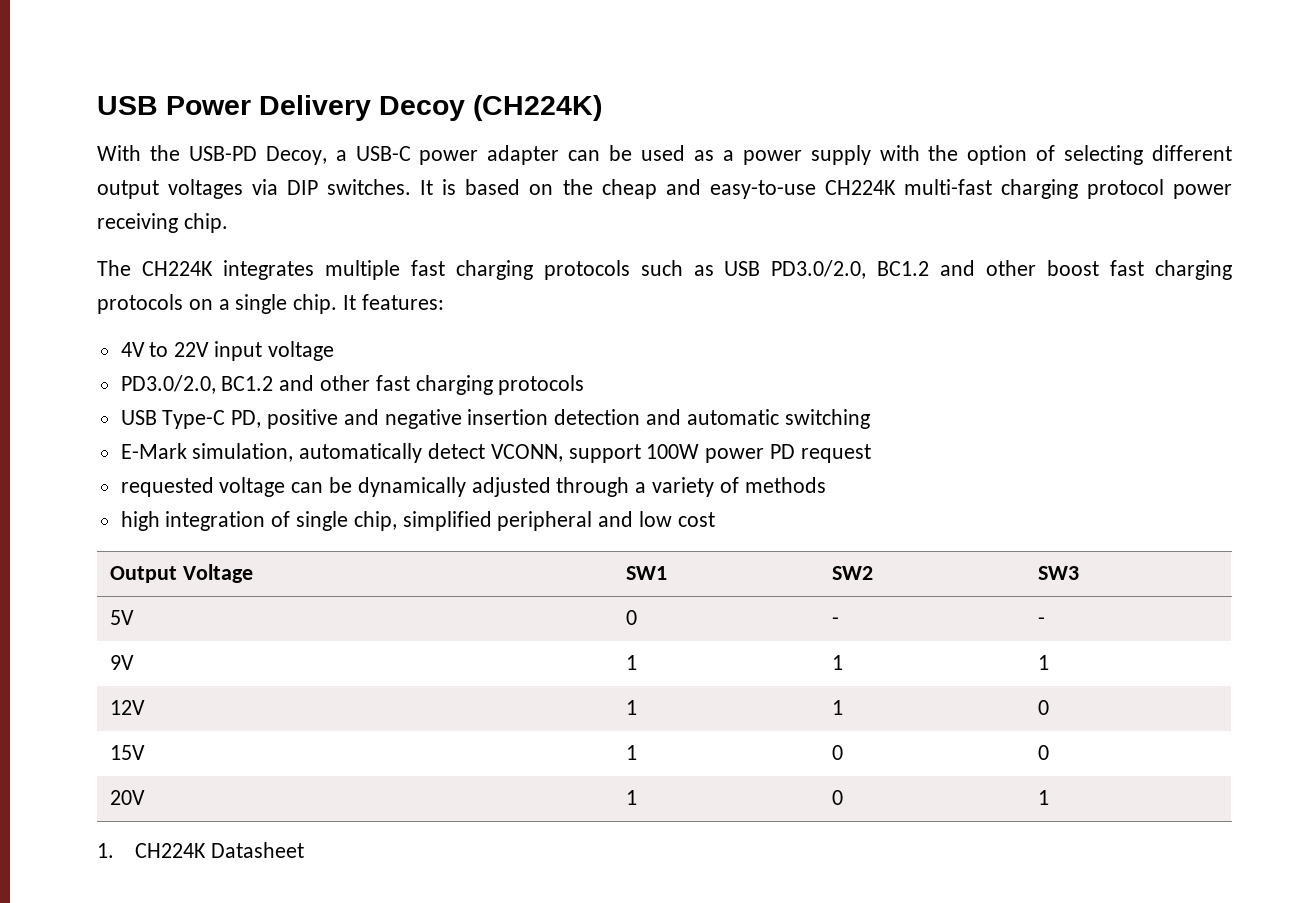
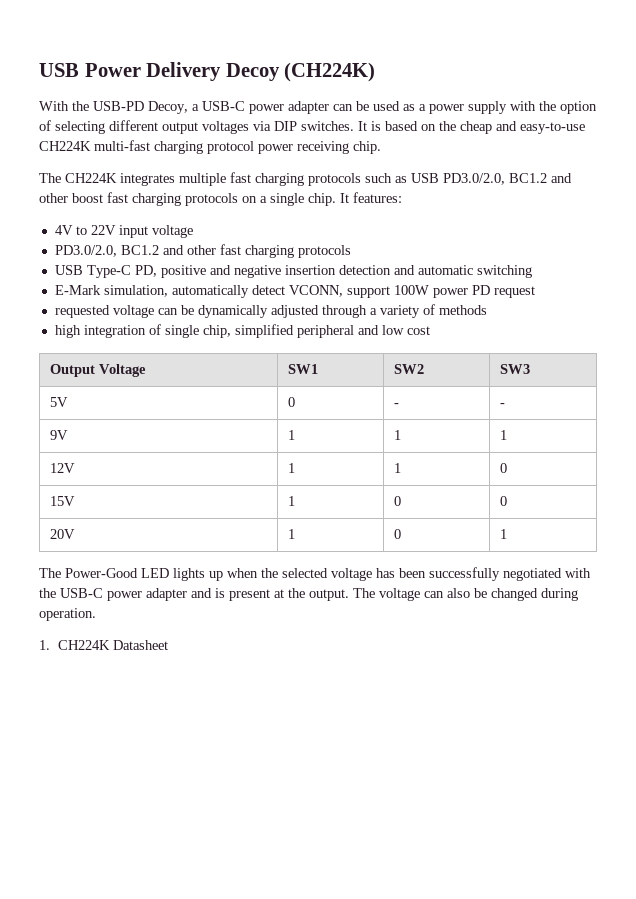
(1050, 797) none -> [39,567,591,581] [39,588,578,601] [39,608,96,621] // The Power-Good LED lights up when the selected voltage has been successfully negotiated with the USB-C power adapter and is present at the output. The voltage can also be changed during operation.

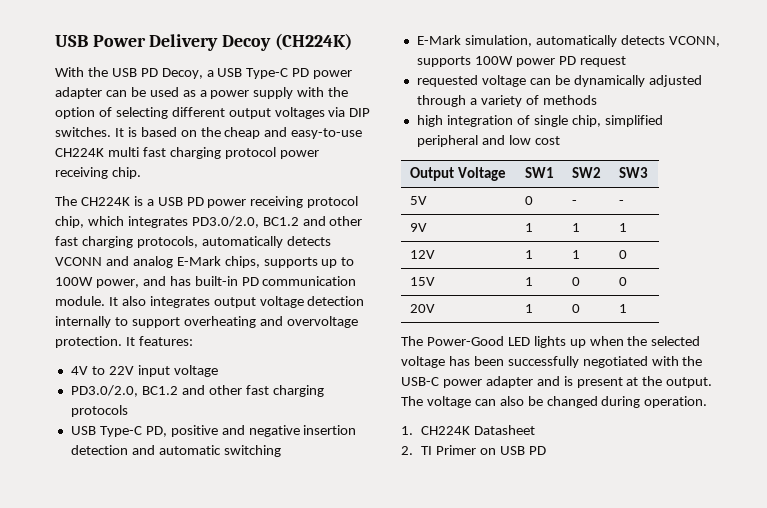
[93,101,245,114] USB-PD Decoy, a USB-C -> [111,68,310,79] USB PD Decoy, a USB Type-C PD
[94,140,150,151] multi-fast -> [107,147,166,157] multi fast
[120,172,572,186] [39,192,336,206] integrates multiple fast charging protocols such as USB PD3.0/2.0, BC1.2 and other boost fast charging protocols on a single chip. -> [133,196,359,208] [55,216,363,228] [55,236,331,248] [55,256,355,268] [55,276,357,288] [55,296,365,308] [55,316,358,328] [55,336,122,348] is a USB PD power receiving protocol chip, which integrates PD3.0/2.0, BC1.2 and other fast charging protocols, automatically detects VCONN and analog E-Mark chips, supports up to 100W power, and has built-in PD communication module. It also integrates output voltage detection internally to support overheating and overvoltage protection.
[251,285,390,298] detect VCONN, support -> [620,35,720,47] [416,56,471,67] detects VCONN, supports
(169, 645) none -> [401,445,546,455] // 2. TI Primer on USB PD

